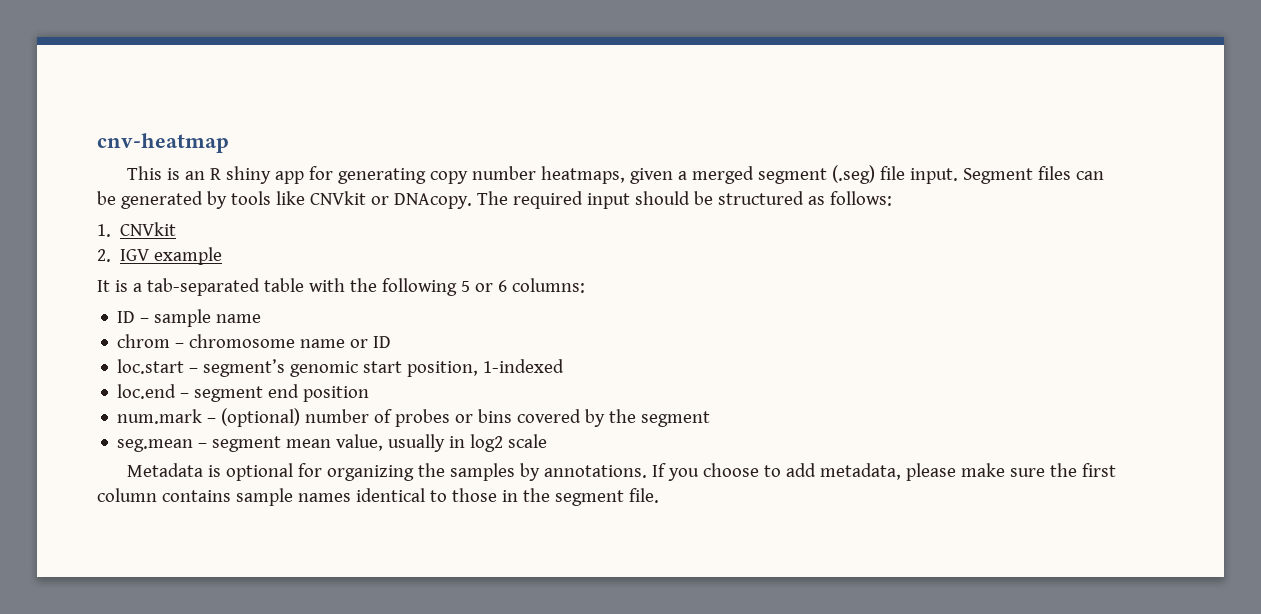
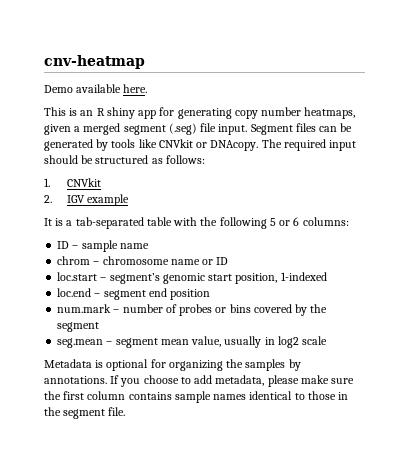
(229, 143) none -> [44,84,148,93] // Demo available here.
[221,408,301,427] (optional) -> (120, 311) none

